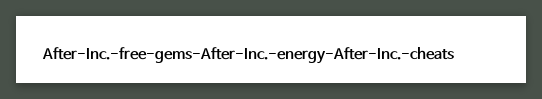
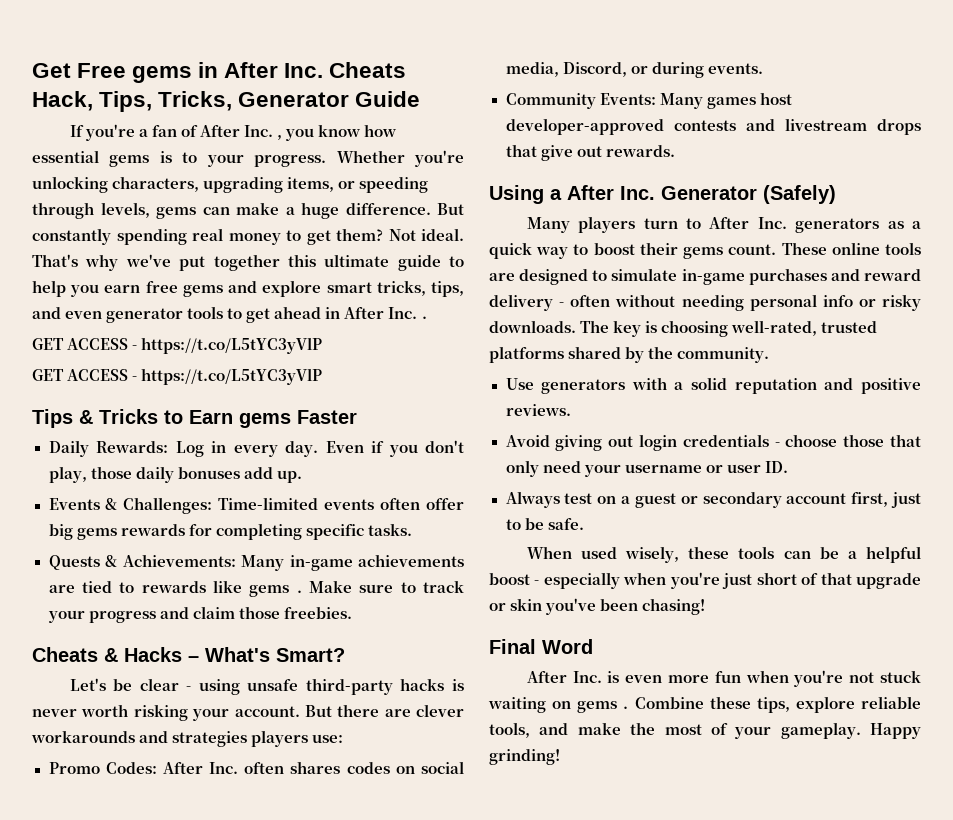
[42,47,454,64] After-Inc.-free-gems-After-Inc.-energy-After-Inc.-cheats -> [32,62,407,83] [32,91,421,112] [69,124,398,141] [32,150,465,167] [32,176,429,193] [32,202,464,219] [32,228,464,245] [32,254,464,271] [32,280,465,297] [32,306,427,323] [32,337,323,354] [32,368,323,385] [32,409,357,428] [48,440,464,457] [48,466,302,483] [48,497,465,514] [48,523,412,540] [48,554,464,571] [48,580,465,597] [47,606,352,623] [32,647,345,662] [69,678,465,695] [32,704,464,721] [31,730,344,747] [48,761,464,774] [505,62,763,78] [505,92,792,109] [505,118,921,135] [505,144,675,161] [489,185,836,204] [526,216,922,233] [489,242,921,259] [489,268,921,285] [489,294,921,311] [489,320,878,337] [489,346,770,363] [505,377,921,394] [505,404,571,416] [505,434,921,451] [505,460,788,477] [505,491,921,508] [505,518,584,530] [526,546,922,563] [489,572,922,589] [489,598,706,615] [489,639,593,654] [526,670,921,687] [488,696,921,713] [489,722,921,739] [489,749,560,765] Get Free gems in After Inc. Cheats Hack, Tips, Tricks, Generator Guide // If you're a fan of After Inc. , you know how essential gems is to your progress. Whether you're unlocking characters, upgrading items, or speeding through levels, gems can make a huge difference. But constantly spending real money to get them? Not ideal. That's why we've put together this ultimate guide to help you earn free gems and explore smart tricks, tips, and even generator tools to get ahead in After Inc. . // GET ACCESS - https://t.co/L5tYC3yVlP // GET ACCESS - https://t.co/L5tYC3yVlP // Tips & Tricks to Earn gems Faster // Daily Rewards: Log in every day. Even if you don't play, those daily bonuses add up. // Events & Challenges: Time-limited events often offer big gems rewards for completing specific tasks. // Quests & Achievements: Many in-game achievements are tied to rewards like gems . Make sure to track your progress and claim those freebies. // Cheats & Hacks – What's Smart? // Let's be clear - using unsafe third-party hacks is never worth risking your account. But there are clever workarounds and strategies players use: // Promo Codes: After Inc. often shares codes on social media, Discord, or during events. // Community Events: Many games host developer-approved contests and livestream drops that give out rewards. // Using a After Inc. Generator (Safely) // Many players turn to After Inc. generators as a quick way to boost their gems count. These online tools are designed to simulate in-game purchases and reward delivery - often without needing personal info or risky downloads. The key is choosing well-rated, trusted platforms shared by the community. // Use generators with a solid reputation and positive reviews. // Avoid giving out login credentials - choose those that only need your username or user ID. // Always test on a guest or secondary account first, just to be safe. // When used wisely, these tools can be a helpful boost - especially when you're just short of that upgrade or skin you've been chasing! // Final Word // After Inc. is even more fun when you're not stuck waiting on gems . Combine these tips, explore reliable tools, and make the most of your gameplay. Happy grinding!

